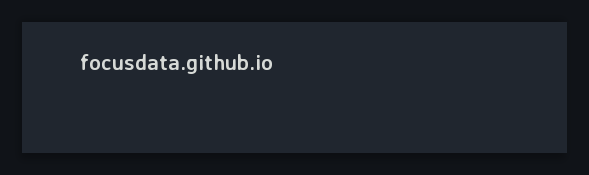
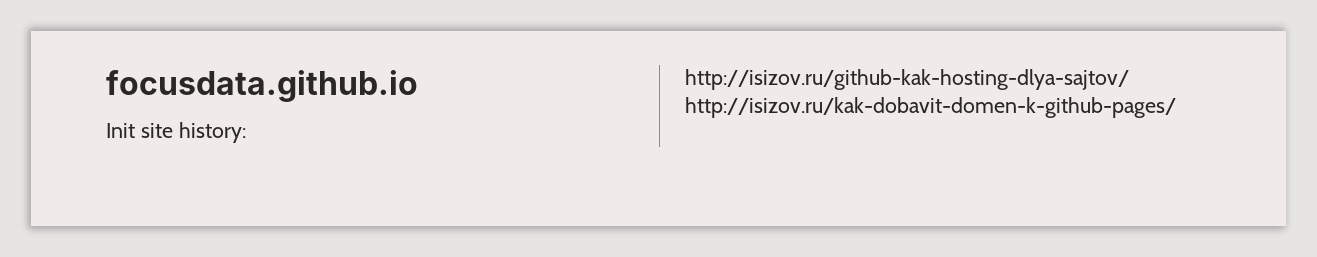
(273, 64) none -> [106,122,246,143] [685,69,1129,90] [685,97,1176,118] // Init site history: http://isizov.ru/github-kak-hosting-dlya-sajtov/ http://isizov.ru/kak-dobavit-domen-k-github-pages/

